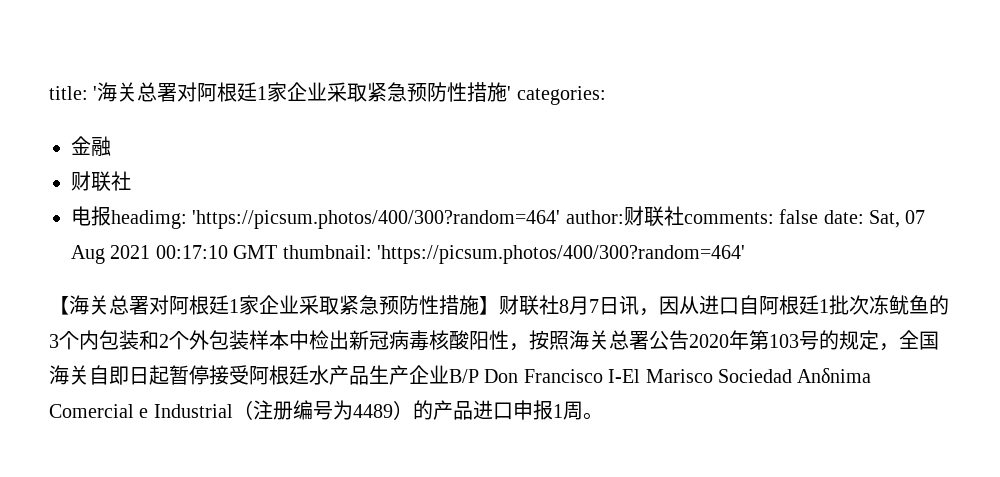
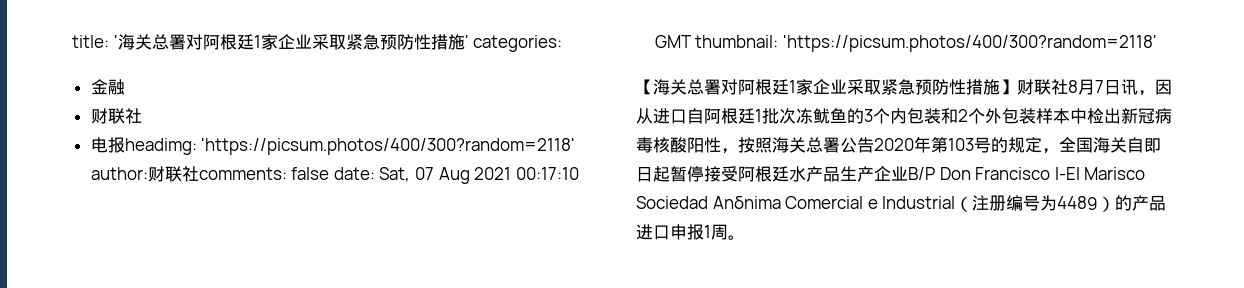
[192,210,561,229] 'https://picsum.photos/400/300?random=464' -> [201,138,576,155] 'https://picsum.photos/400/300?random=2118'
[377,245,745,264] 'https://picsum.photos/400/300?random=464' -> [782,35,1157,52] 'https://picsum.photos/400/300?random=2118'

